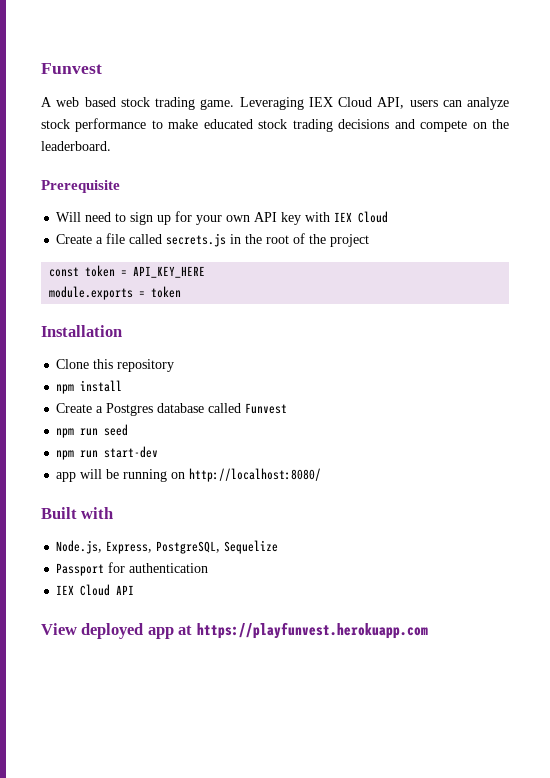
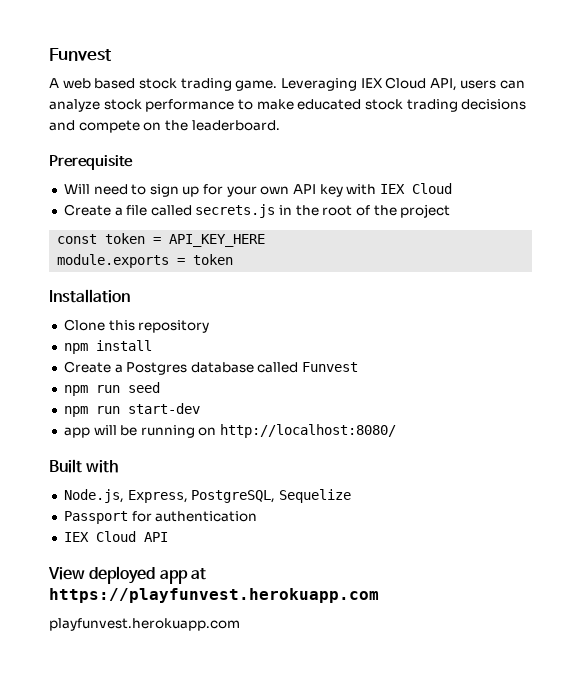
(428, 630) none -> [49,618,240,631] // playfunvest.herokuapp.com

